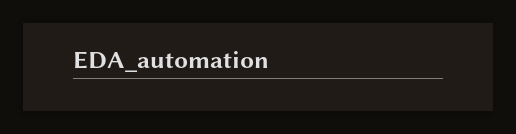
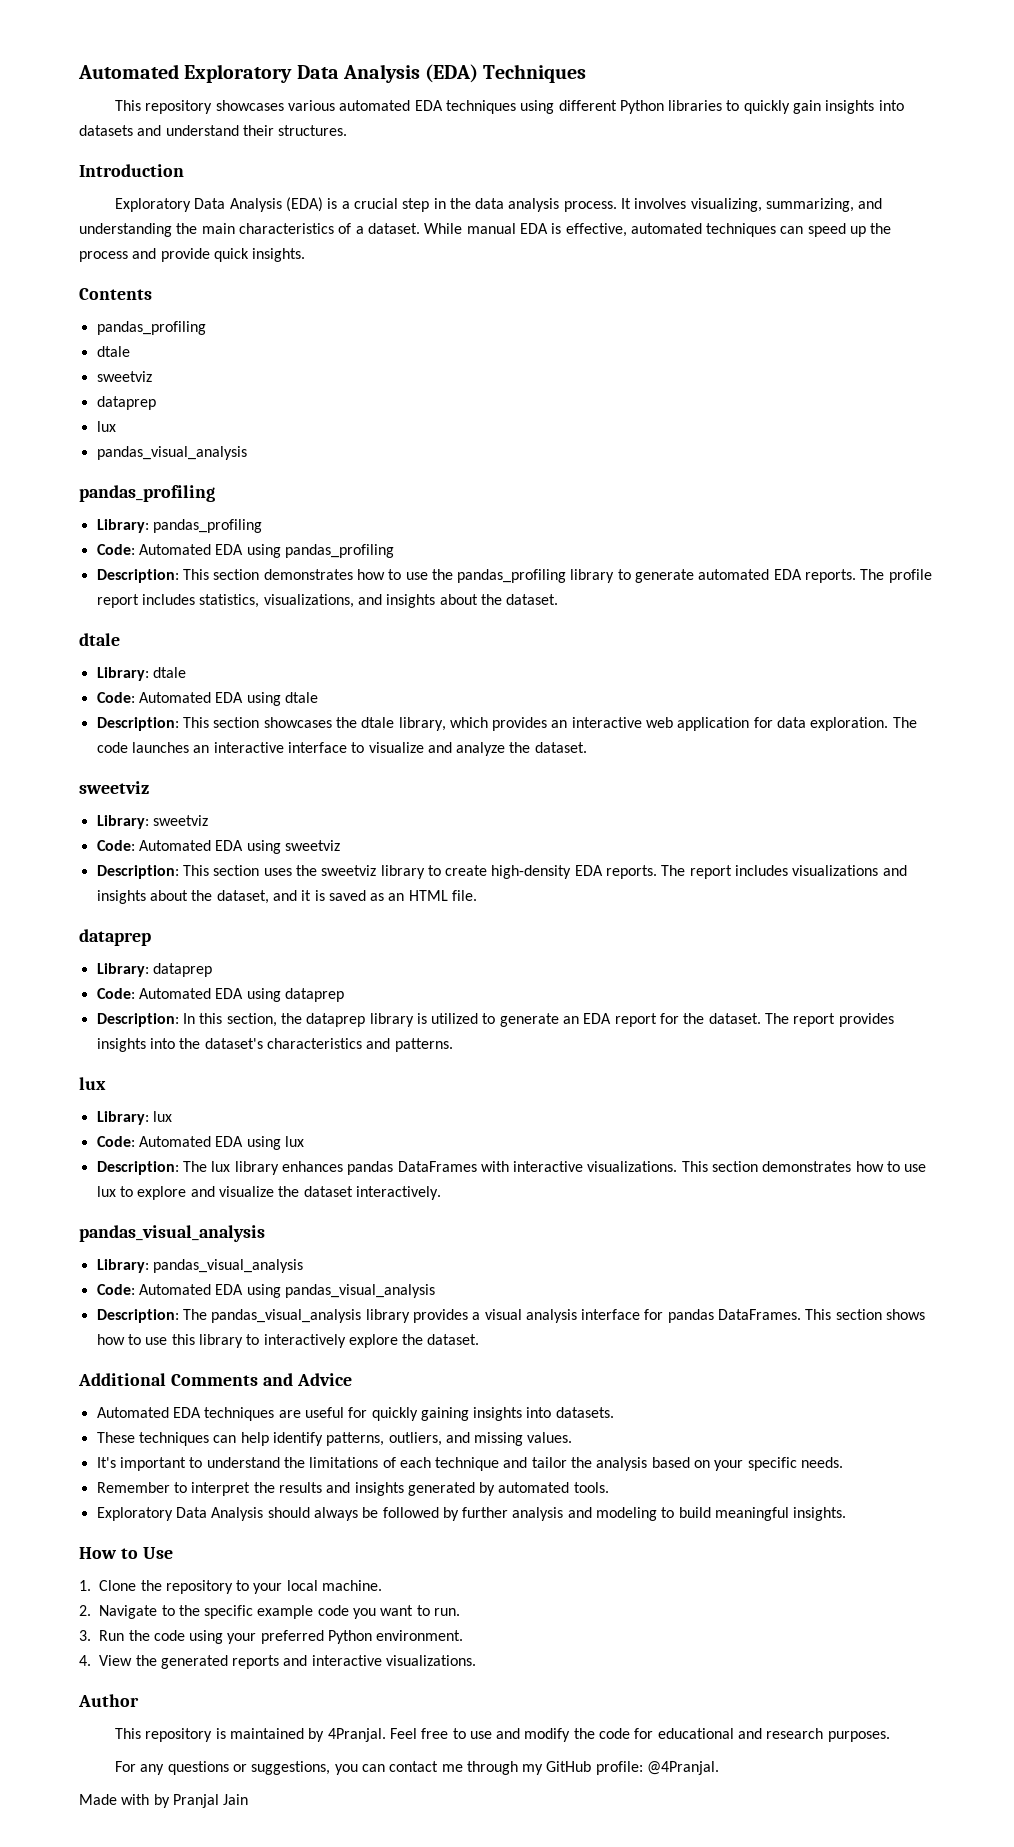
[73,51,269,72] EDA_automation -> [78,64,587,83] [114,100,904,114] [79,125,348,136] [79,164,184,177] [114,197,883,212] [79,223,892,237] [79,248,306,262] [79,288,152,300] [96,321,206,335] [96,346,130,357] [96,371,152,382] [96,396,156,410] [96,421,116,432] [96,446,247,460] [79,485,215,502] [96,519,262,533] [96,544,394,558] [96,569,932,583] [96,594,559,608] [79,633,120,646] [96,667,186,681] [96,692,318,706] [96,717,917,731] [96,742,587,756] [79,781,149,794] [96,815,208,829] [96,840,340,854] [96,865,907,879] [96,890,478,904] [79,929,151,946] [96,963,212,977] [96,988,344,1002] [96,1013,894,1027] [96,1038,453,1052] [79,1077,106,1090] [96,1111,172,1125] [96,1136,304,1150] [96,1161,927,1175] [96,1186,441,1200] [79,1225,265,1242] [96,1259,303,1273] [96,1284,435,1298] [96,1309,926,1323] [96,1334,480,1348] [78,1373,352,1386] [96,1407,614,1421] [96,1432,573,1446] [96,1457,844,1471] [96,1482,609,1496] [96,1507,847,1521] [79,1547,173,1559] [79,1580,383,1594] [79,1605,461,1619] [79,1630,464,1644] [79,1655,477,1669] [78,1694,139,1707] [114,1728,890,1742] [114,1761,720,1775] [79,1794,249,1808] Automated Exploratory Data Analysis (EDA) Techniques // This repository showcases various automated EDA techniques using different Python libraries to quickly gain insights into datasets and understand their structures. // Introduction // Exploratory Data Analysis (EDA) is a crucial step in the data analysis process. It involves visualizing, summarizing, and understanding the main characteristics of a dataset. While manual EDA is effective, automated techniques can speed up the process and provide quick insights. // Contents // pandas_profiling // dtale // sweetviz // dataprep // lux // pandas_visual_analysis // pandas_profiling // Library: pandas_profiling // Code: Automated EDA using pandas_profiling // Description: This section demonstrates how to use the pandas_profiling library to generate automated EDA reports. The profile report includes statistics, visualizations, and insights about the dataset. // dtale // Library: dtale // Code: Automated EDA using dtale // Description: This section showcases the dtale library, which provides an interactive web application for data exploration. The code launches an interactive interface to visualize and analyze the dataset. // sweetviz // Library: sweetviz // Code: Automated EDA using sweetviz // Description: This section uses the sweetviz library to create high-density EDA reports. The report includes visualizations and insights about the dataset, and it is saved as an HTML file. // dataprep // Library: dataprep // Code: Automated EDA using dataprep // Description: In this section, the dataprep library is utilized to generate an EDA report for the dataset. The report provides insights into the dataset's characteristics and patterns. // lux // Library: lux // Code: Automated EDA using lux // Description: The lux library enhances pandas DataFrames with interactive visualizations. This section demonstrates how to use lux to explore and visualize the dataset interactively. // pandas_visual_analysis // Library: pandas_visual_analysis // Code: Automated EDA using pandas_visual_analysis // Description: The pandas_visual_analysis library provides a visual analysis interface for pandas DataFrames. This section shows how to use this library to interactively explore the dataset. // Additional Comments and Advice // Automated EDA techniques are useful for quickly gaining insights into datasets. // These techniques can help identify patterns, outliers, and missing values. // It's important to understand the limitations of each technique and tailor the analysis based on your specific needs. // Remember to interpret the results and insights generated by automated tools. // Exploratory Data Analysis should always be followed by further analysis and modeling to build meaningful insights. // How to Use // 1. Clone the repository to your local machine. // 2. Navigate to the specific example code you want to run. // 3. Run the code using your preferred Python environment. // 4. View the generated reports and interactive visualizations. // Author // This repository is maintained by 4Pranjal. Feel free to use and modify the code for educational and research purposes. // For any questions or suggestions, you can contact me through my GitHub profile: @4Pranjal. // Made with by Pranjal Jain

